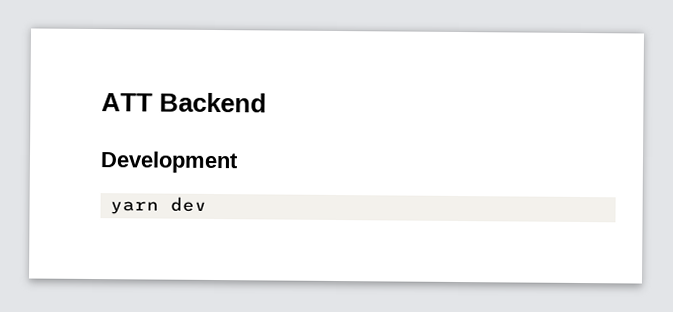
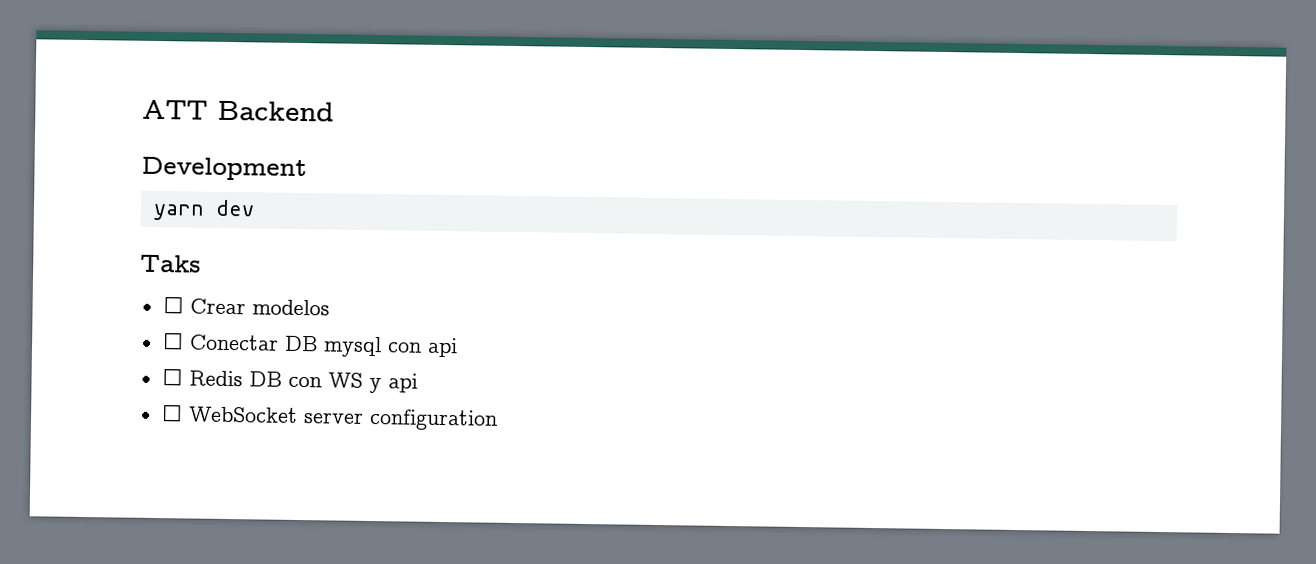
(207, 204) none -> [140,254,201,273] [162,296,330,316] [162,332,458,358] [161,368,418,394] [161,404,498,431] // Taks // ☐ Crear modelos // ☐ Conectar DB mysql con api // ☐ Redis DB con WS y api // ☐ WebSocket server configuration

